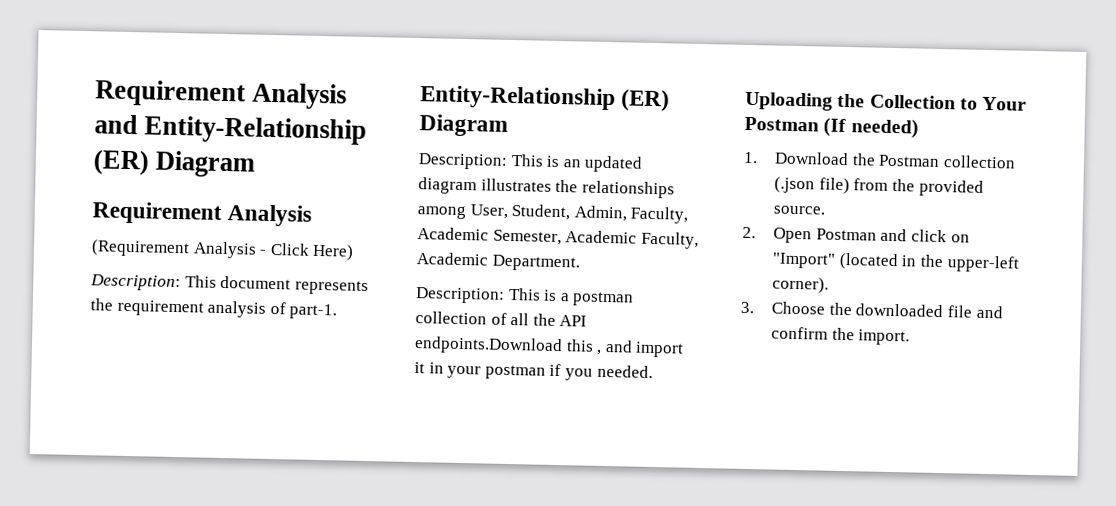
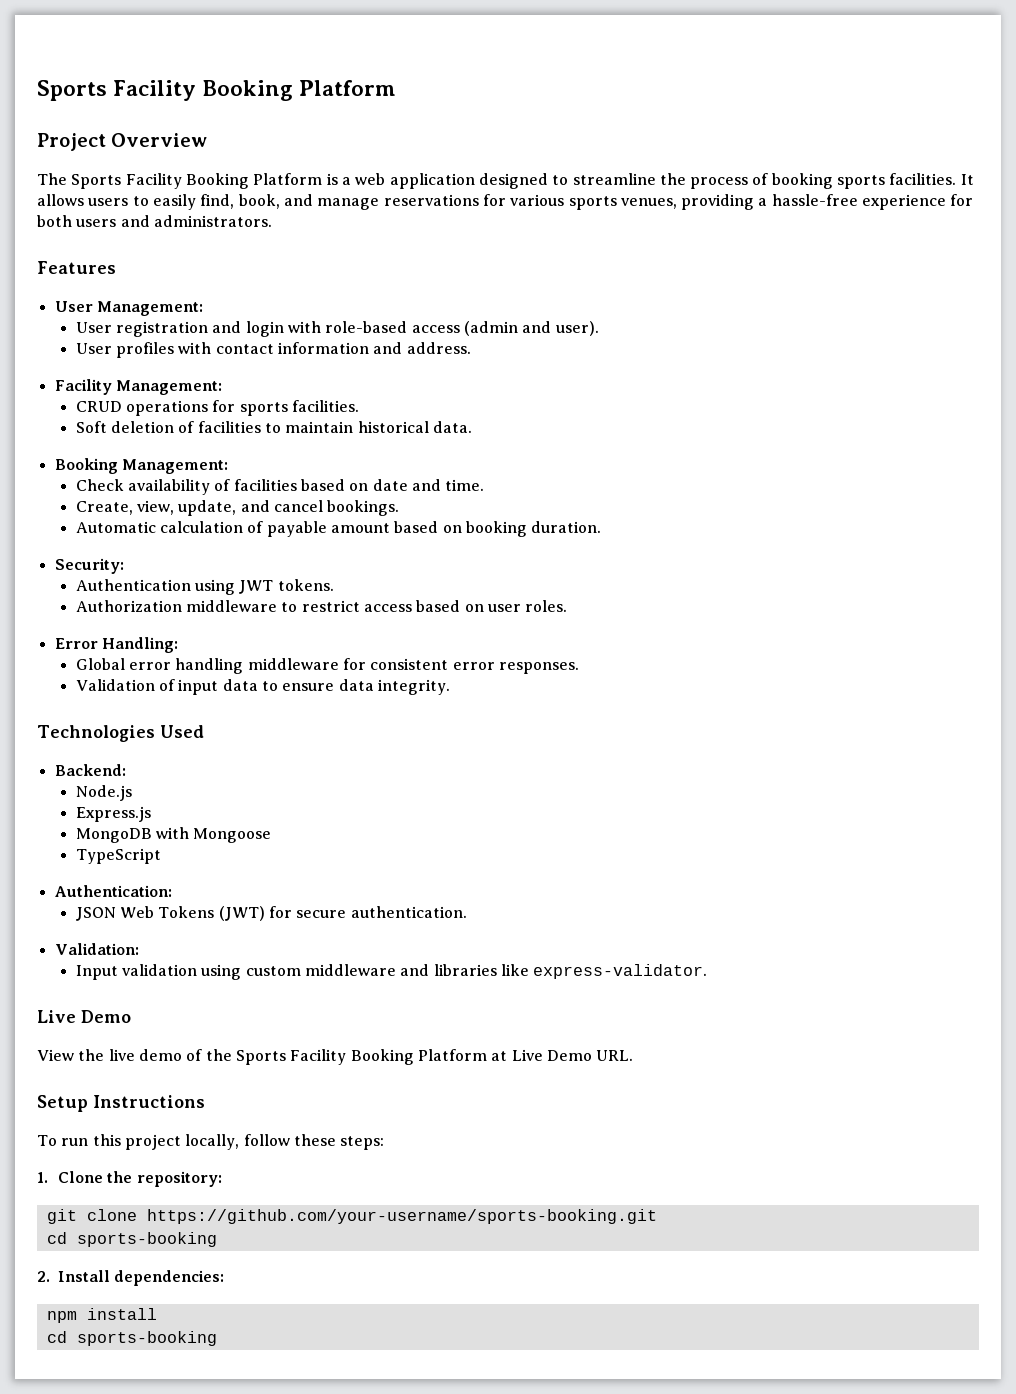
[95,79,348,110] [94,114,368,145] [93,149,257,178] [92,201,313,227] [91,239,355,261] [90,274,369,296] [90,298,338,320] [420,85,671,112] [419,114,508,137] [418,153,644,173] [418,177,675,199] [417,204,689,224] [417,227,699,249] [416,252,580,272] [415,287,635,307] [415,311,588,327] [414,336,685,358] [414,362,653,381] [745,91,1028,111] [744,116,919,139] [743,151,1017,169] [774,176,984,197] [773,205,827,215] [742,226,970,244] [772,252,1020,273] [772,276,830,294] [740,301,1003,319] [771,326,911,346] Requirement Analysis and Entity-Relationship (ER) Diagram // Requirement Analysis // (Requirement Analysis - Click Here) // Description: This document represents the requirement analysis of part-1. // Entity-Relationship (ER) Diagram // Description: This is an updated diagram illustrates the relationships among User, Student, Admin, Faculty, Academic Semester, Academic Faculty, Academic Department. // Description: This is a postman collection of all the API endpoints.Download this , and import it in your postman if you needed. // Uploading the Collection to Your Postman (If needed) // 1. Download the Postman collection (.json file) from the provided source. // 2. Open Postman and click on "Import" (located in the upper-left corner). // 3. Choose the downloaded file and confirm the import. -> [37,80,397,101] [37,133,208,151] [37,173,974,189] [37,194,974,210] [37,215,272,227] [37,261,116,274] [54,301,203,316] [75,321,599,337] [75,342,471,358] [54,379,222,395] [75,400,359,416] [75,421,472,433] [54,458,228,474] [75,479,485,495] [75,500,400,516] [75,521,602,537] [54,558,124,574] [75,579,334,595] [75,600,568,612] [54,637,178,653] [75,658,579,674] [75,679,450,695] [37,725,204,742] [54,764,126,776] [75,785,132,801] [75,806,151,822] [75,827,272,843] [75,848,161,864] [54,885,172,897] [75,906,467,921] [54,943,139,955] [75,964,708,980] [37,1010,131,1023] [37,1049,634,1065] [37,1095,205,1112] [37,1134,385,1150] [37,1171,222,1187] [46,1209,657,1224] [46,1232,217,1247] [37,1270,225,1286] [46,1308,157,1323] [46,1331,217,1346] Sports Facility Booking Platform // Project Overview // The Sports Facility Booking Platform is a web application designed to streamline the process of booking sports facilities. It allows users to easily find, book, and manage reservations for various sports venues, providing a hassle-free experience for both users and administrators. // Features // User Management: // User registration and login with role-based access (admin and user). // User profiles with contact information and address. // Facility Management: // CRUD operations for sports facilities. // Soft deletion of facilities to maintain historical data. // Booking Management: // Check availability of facilities based on date and time. // Create, view, update, and cancel bookings. // Automatic calculation of payable amount based on booking duration. // Security: // Authentication using JWT tokens. // Authorization middleware to restrict access based on user roles. // Error Handling: // Global error handling middleware for consistent error responses. // Validation of input data to ensure data integrity. // Technologies Used // Backend: // Node.js // Express.js // MongoDB with Mongoose // TypeScript // Authentication: // JSON Web Tokens (JWT) for secure authentication. // Validation: // Input validation using custom middleware and libraries like express-validator. // Live Demo // View the live demo of the Sports Facility Booking Platform at Live Demo URL. // Setup Instructions // To run this project locally, follow these steps: // 1. Clone the repository: // git clone https://github.com/your-username/sports-booking.git // cd sports-booking // 2. Install dependencies: // npm install // cd sports-booking

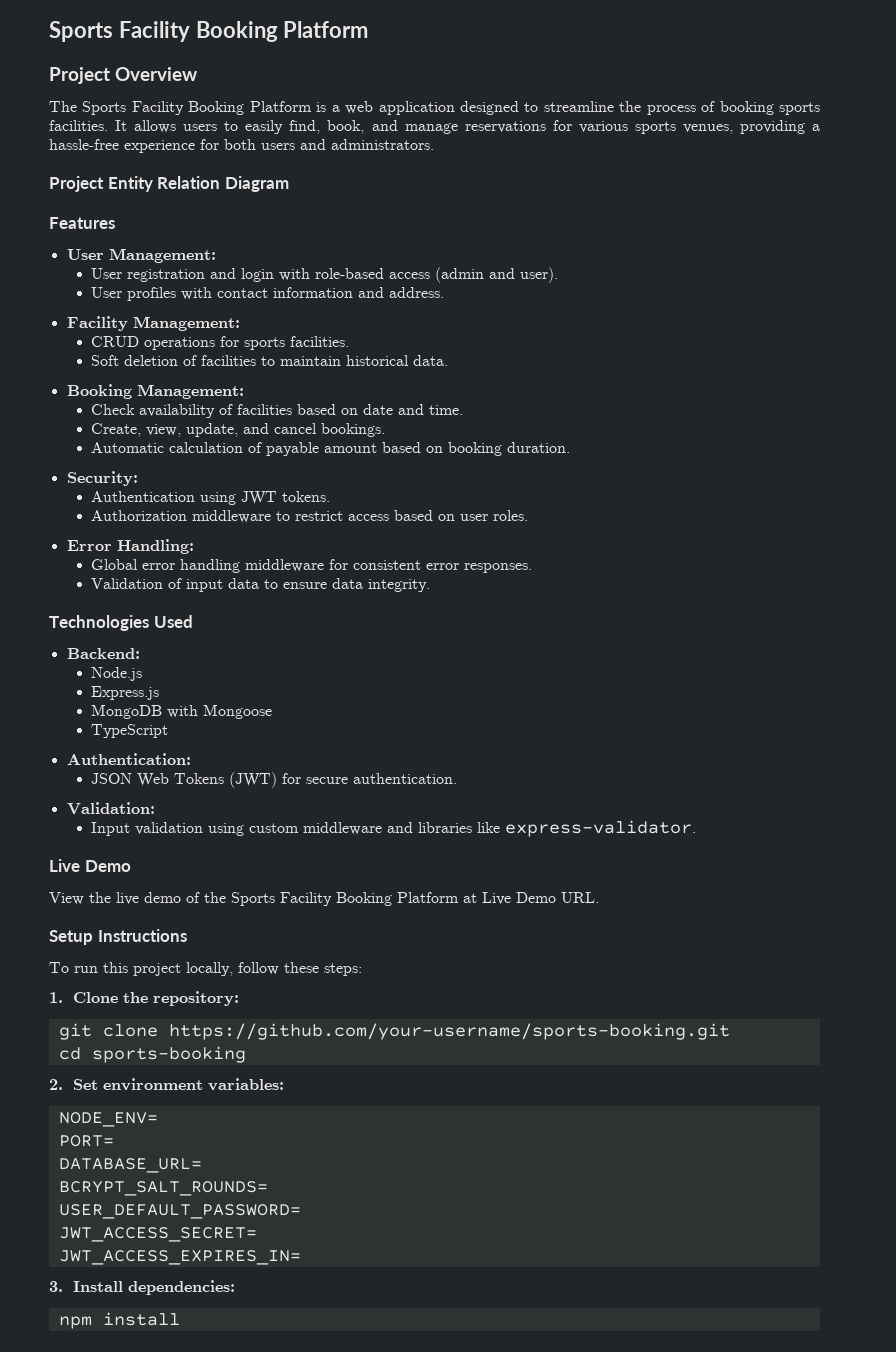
(272, 221) none -> [49,176,289,192] // Project Entity Relation Diagram
(50, 1276) none -> [73,1078,285,1091] [58,1112,158,1127] [58,1135,114,1147] [58,1158,202,1173] [58,1181,268,1196] [58,1204,301,1219] [58,1227,257,1242] [58,1250,301,1265] [49,1281,63,1292] Set environment variables: // NODE_ENV= // PORT= // DATABASE_URL= // BCRYPT_SALT_ROUNDS= // USER_DEFAULT_PASSWORD= // JWT_ACCESS_SECRET= // JWT_ACCESS_EXPIRES_IN= // 3.
[46,1331,217,1346] // cd sports-booking -> (180, 1319) none

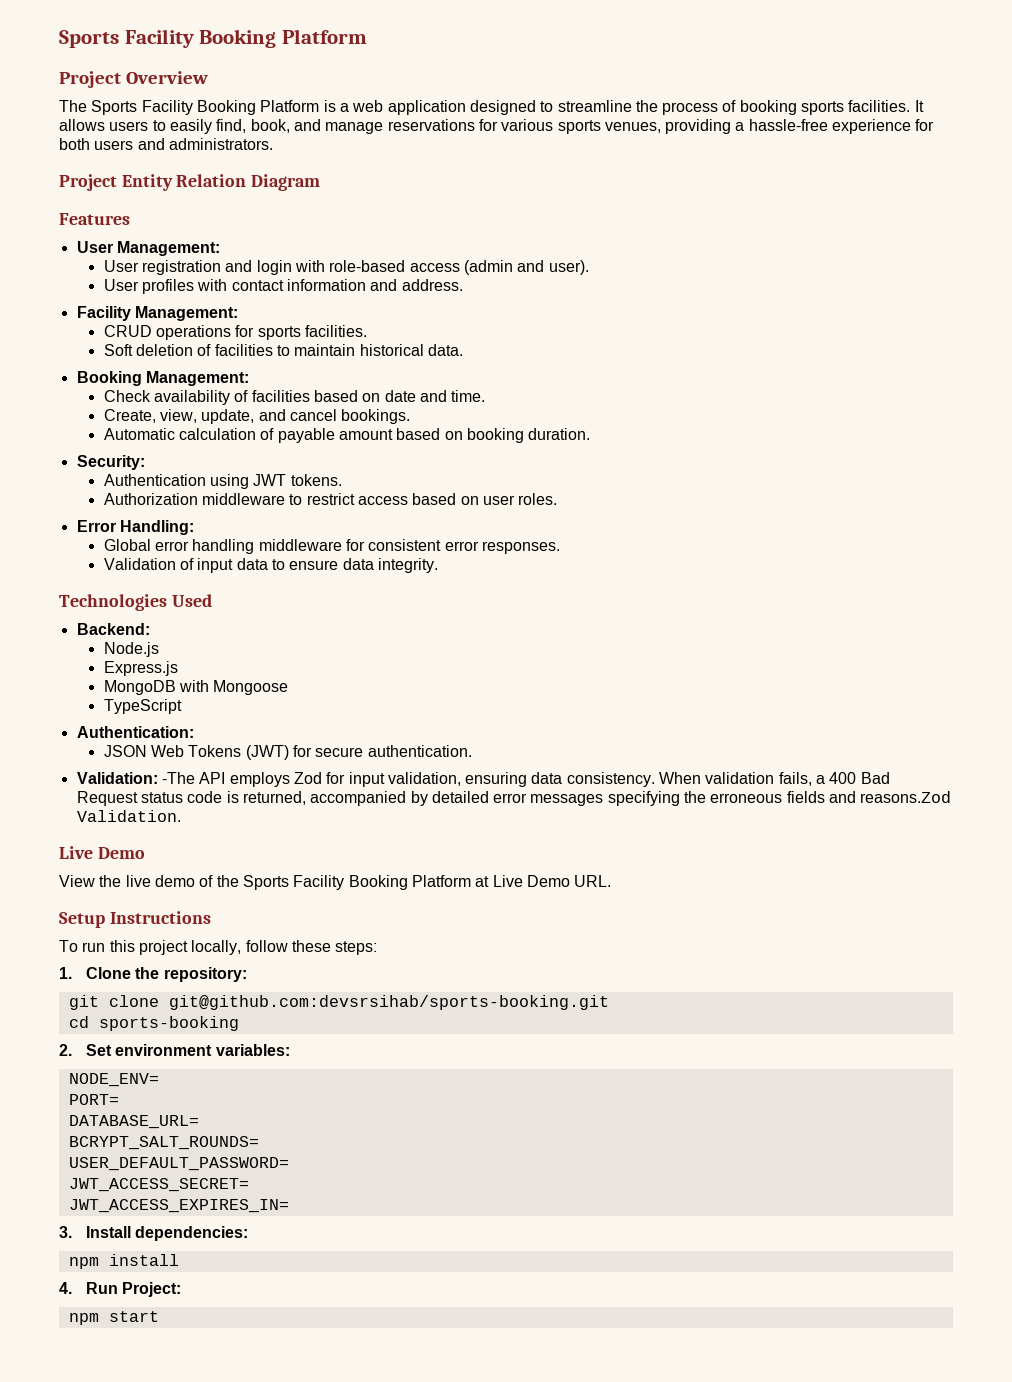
[90,820,696,837] // Input validation using custom middleware and libraries like express-validator. -> [161,772,890,787] [76,791,952,806] [76,810,181,822] -The API employs Zod for input validation, ensuring data consistency. When validation fails, a 400 Bad Request status code is returned, accompanied by detailed error messages specifying the erroneous fields and reasons.Zod Validation.
[168,1023,730,1040] https://github.com/your-username/sports-booking.git -> [168,995,609,1010] git@github.com:devsrsihab/sports-booking.git
(180, 1319) none -> [59,1282,182,1297] [68,1311,159,1325] // 4. Run Project: // npm start

